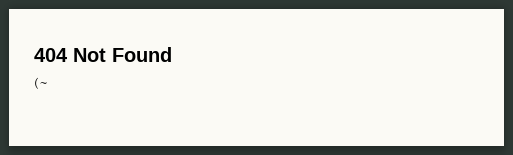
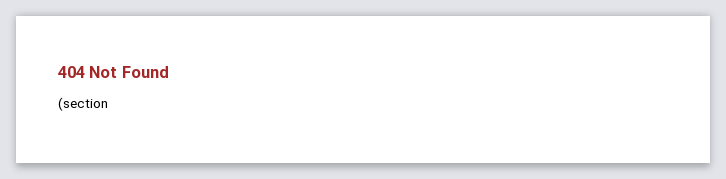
[34,77,48,89] (~ -> [58,97,108,111] (section

